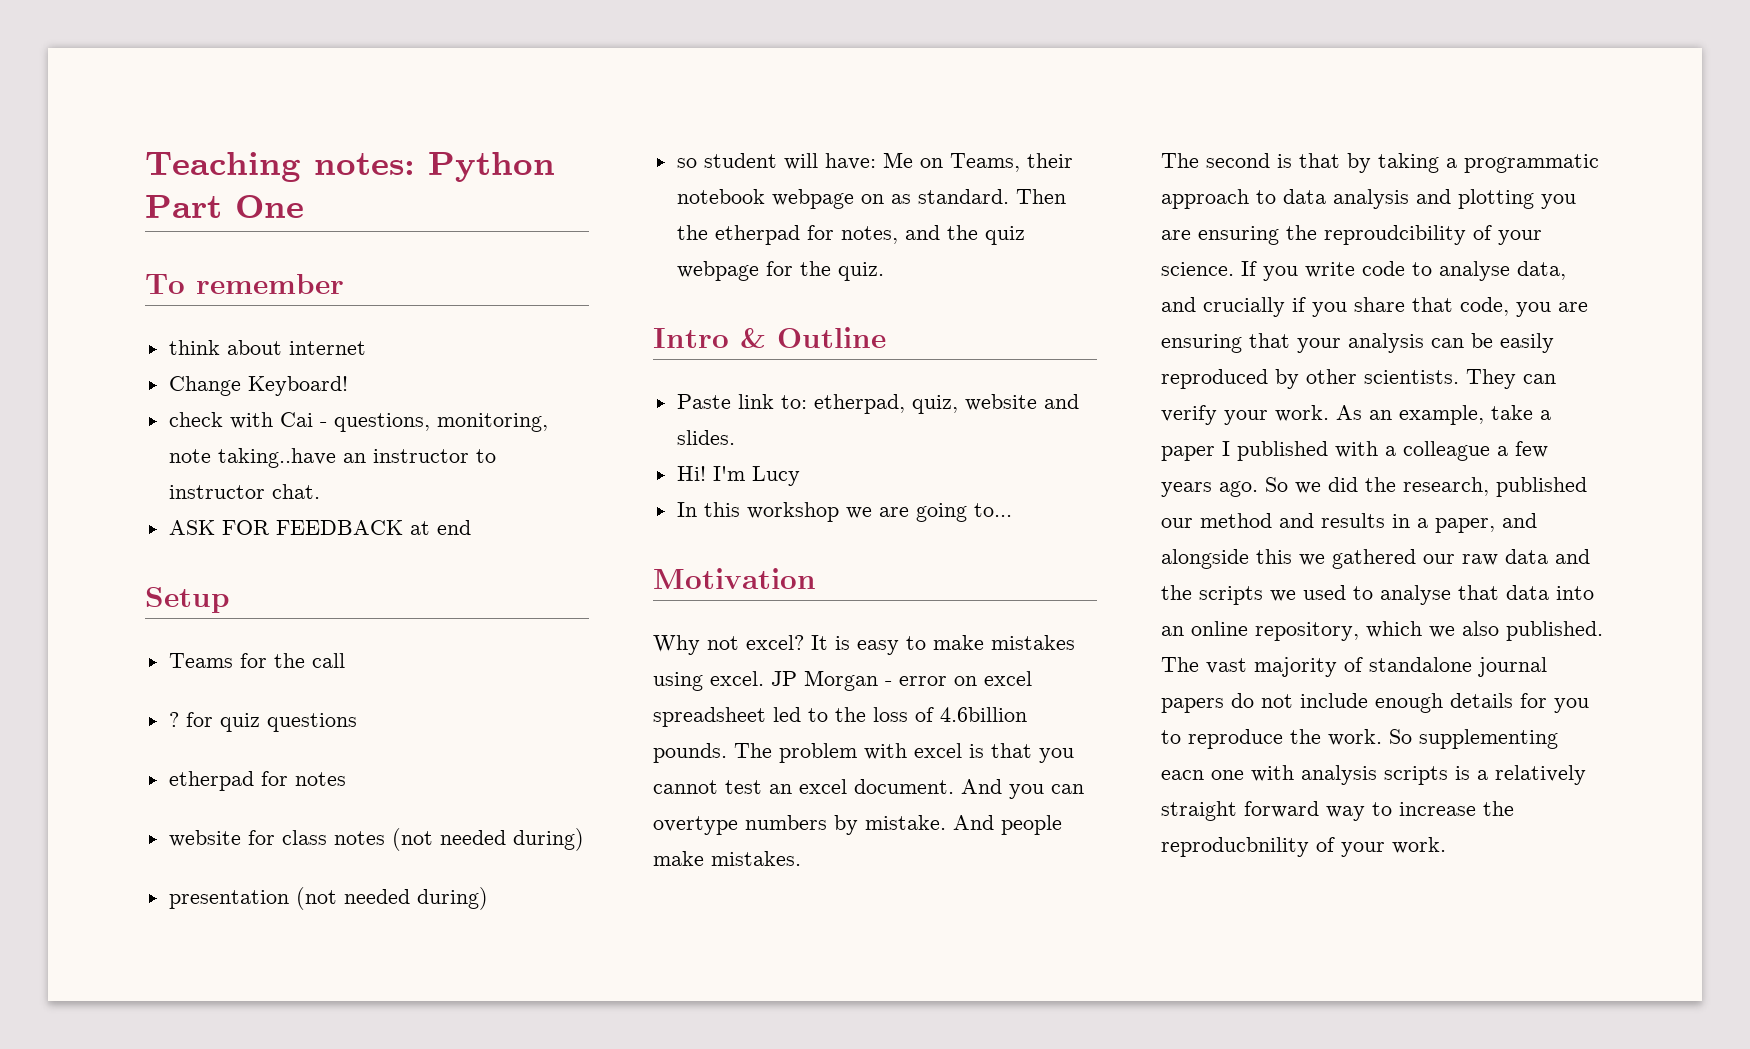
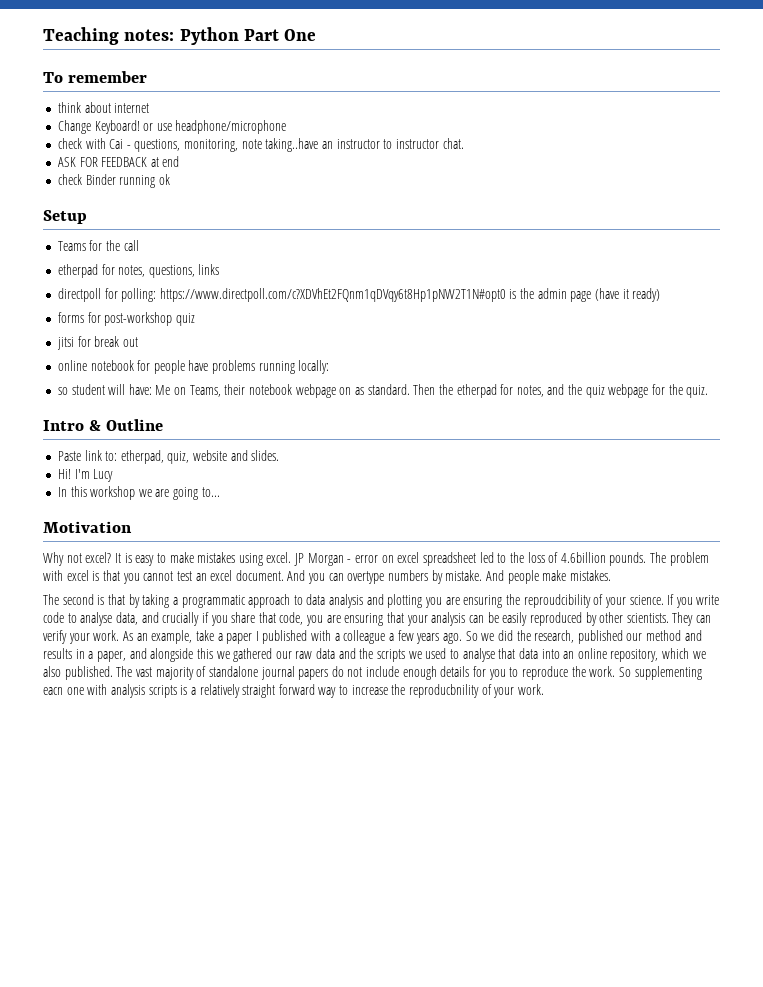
(348, 386) none -> [143,120,287,134] or use headphone/microphone
(471, 527) none -> [57,174,170,188] // check Binder running ok
[168,712,357,732] [168,771,346,791] [168,828,584,851] [168,887,488,910] ? for quiz questions // etherpad for notes // website for class notes (not needed during) // presentation (not needed during) -> [57,264,220,278] [57,288,661,302] [57,312,195,326] [56,336,138,350] [57,360,330,374] etherpad for notes, questions, links // directpoll for polling: https://www.directpoll.com/c?XDVhEt2FQnm1qDVqy6t8Hp1pNW2T1N#opt0 is the admin page (have it ready) // forms for post-workshop quiz // jitsi for break out // online notebook for people have problems running locally:

